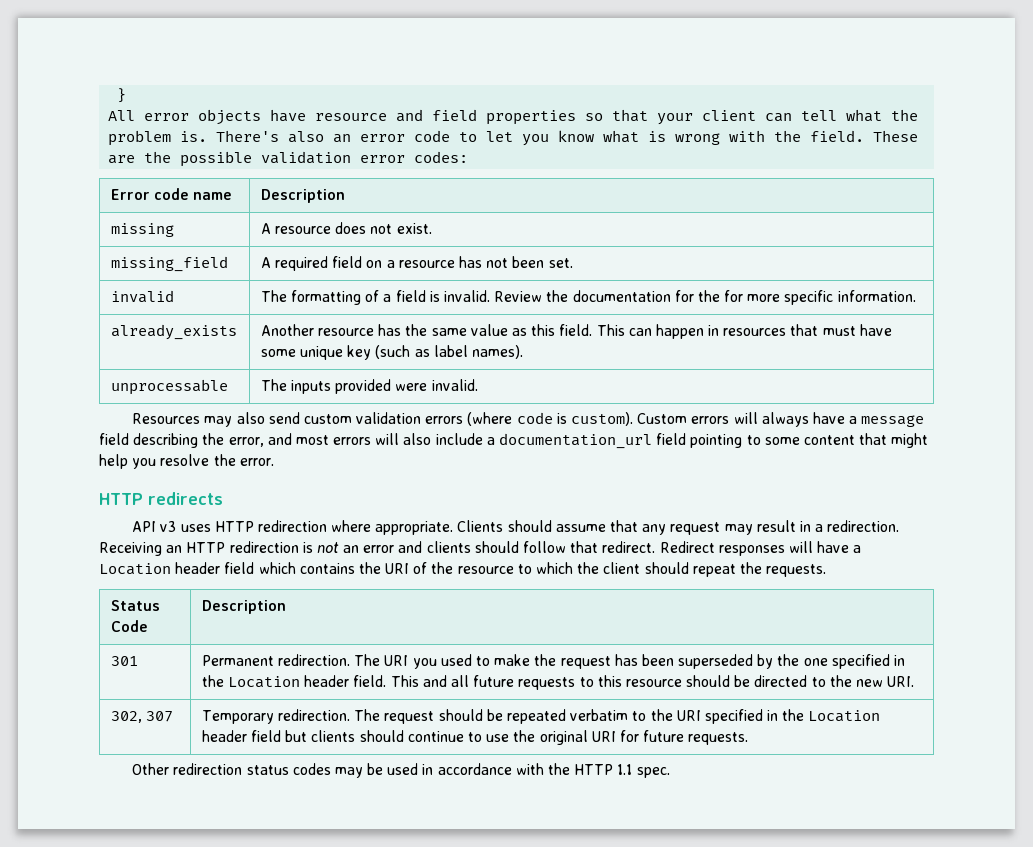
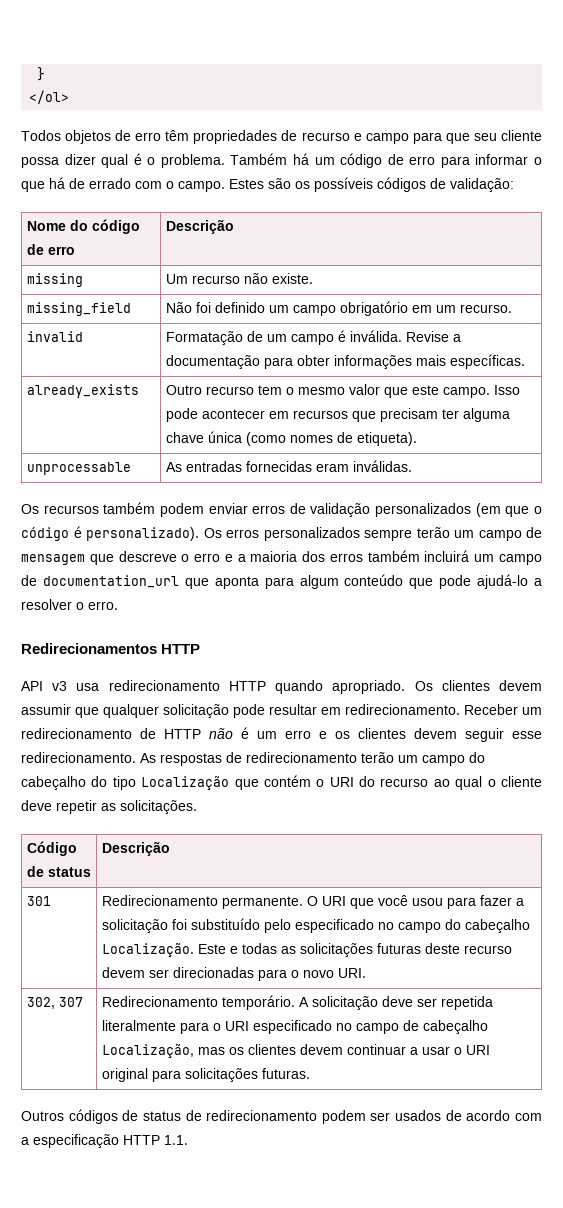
[108,109,919,125] [108,130,919,146] [108,151,469,167] [110,188,233,200] [260,189,345,203] [110,223,174,237] [260,222,432,234] [110,256,228,272] [260,256,573,271] [110,290,174,303] [260,290,916,305] [110,324,237,340] [260,324,892,339] [260,345,523,360] [110,379,228,395] [260,379,478,394] [132,412,925,427] [99,433,929,449] [99,454,274,469] [99,492,223,505] All error objects have resource and field properties so that your client can tell what the problem is. There's also an error code to let you know what is wrong with the field. These are the possible validation error codes: // Error code name | Description // missing | A resource does not exist. // missing_field | A required field on a resource has not been set. // invalid | The formatting of a field is invalid. Review the documentation for the for more specific information. // already_exists | Another resource has the same value as this field. This can happen in resources that must have some unique key (such as label names). // unprocessable | The inputs provided were invalid. // Resources may also send custom validation errors (where code is custom). Custom errors will always have a message field describing the error, and most errors will also include a documentation_url field pointing to some content that might help you resolve the error. // HTTP redirects -> [29,90,70,104] [21,130,543,144] [21,153,542,168] [21,177,514,192] [26,219,140,234] [26,244,75,255] [165,219,234,234] [26,273,83,287] [165,273,313,284] [26,302,131,316] [165,301,512,316] [26,331,83,342] [165,330,461,345] [165,354,525,369] [26,384,139,398] [165,384,520,398] [165,408,510,422] [165,431,417,446] [26,462,131,475] [165,460,412,472] [21,502,542,517] [21,526,542,541] [21,550,542,565] [21,574,542,589] [21,599,118,610] [21,643,201,654] </ol> // Todos objetos de erro têm propriedades de recurso e campo para que seu cliente possa dizer qual é o problema. Também há um código de erro para informar o que há de errado com o campo. Estes são os possíveis códigos de validação: // Nome do código de erro | Descrição // missing | Um recurso não existe. // missing_field | Não foi definido um campo obrigatório em um recurso. // invalid | Formatação de um campo é inválida. Revise a documentação para obter informações mais específicas. // already_exists | Outro recurso tem o mesmo valor que este campo. Isso pode acontecer em recursos que precisam ter alguma chave única (como nomes de etiqueta). // unprocessable | As entradas fornecidas eram inválidas. // Os recursos também podem enviar erros de validação personalizados (em que o código é personalizado). Os erros personalizados sempre terão um campo de mensagem que descreve o erro e a maioria dos erros também incluirá um campo de documentation_url que aponta para algum conteúdo que pode ajudá-lo a resolver o erro. // Redirecionamentos HTTP
[180,520,900,535] [99,541,862,556] [99,562,827,577] [110,600,160,611] [110,620,148,632] [201,600,286,614] [110,656,138,666] [201,654,906,669] [201,675,915,690] [110,711,174,723] [201,709,881,724] [201,730,749,745] [132,763,670,778] uses HTTP redirection where appropriate. Clients should assume that any request may result in a redirection. Receiving an HTTP redirection is not an error and clients should follow that redirect. Redirect responses will have a Location header field which contains the URI of the resource to which the client should repeat the requests. // Status Code | Description // 301 | Permanent redirection. The URI you used to make the request has been superseded by the one specified in the Location header field. This and all future requests to this resource should be directed to the new URI. // 302, 307 | Temporary redirection. The request should be repeated verbatim to the URI specified in the Location header field but clients should continue to use the original URI for future requests. // Other redirection status codes may be used in accordance with the HTTP 1.1 spec. -> [76,680,542,694] [21,704,542,718] [21,727,542,742] [21,752,485,766] [21,775,542,790] [21,800,197,814] [26,841,77,856] [26,866,91,877] [101,841,170,856] [26,896,51,906] [101,895,524,909] [101,918,530,933] [101,943,512,957] [101,967,366,981] [26,997,83,1009] [101,995,493,1010] [101,1020,488,1034] [101,1044,490,1058] [101,1068,310,1082] [21,1109,542,1124] [21,1134,188,1148] usa redirecionamento HTTP quando apropriado. Os clientes devem assumir que qualquer solicitação pode resultar em redirecionamento. Receber um redirecionamento de HTTP não é um erro e os clientes devem seguir esse redirecionamento. As respostas de redirecionamento terão um campo do cabeçalho do tipo Localização que contém o URI do recurso ao qual o cliente deve repetir as solicitações. // Código de status | Descrição // 301 | Redirecionamento permanente. O URI que você usou para fazer a solicitação foi substituído pelo especificado no campo do cabeçalho Localização. Este e todas as solicitações futuras deste recurso devem ser direcionadas para o novo URI. // 302, 307 | Redirecionamento temporário. A solicitação deve ser repetida literalmente para o URI especificado no campo de cabeçalho Localização, mas os clientes devem continuar a usar o URI original para solicitações futuras. // Outros códigos de status de redirecionamento podem ser usados de acordo com a especificação HTTP 1.1.

